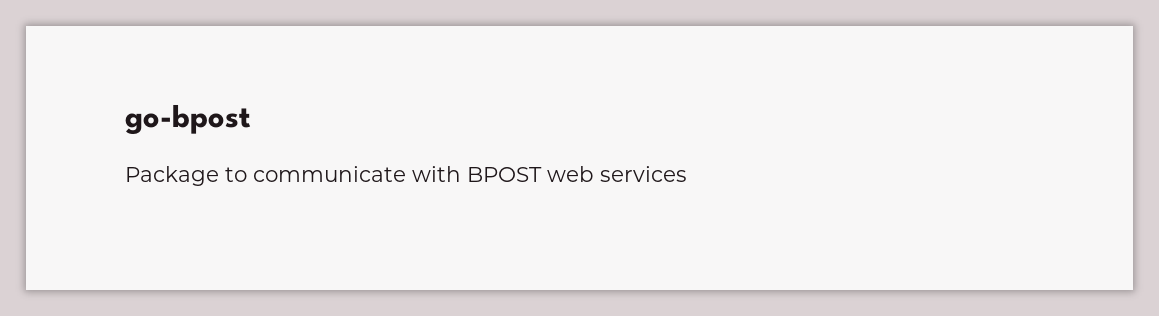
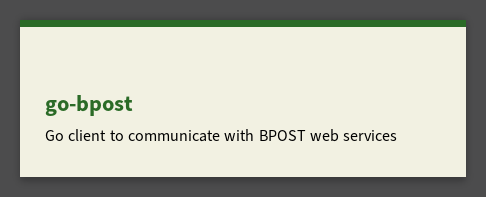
[125,166,219,186] Package -> [45,129,107,141] Go client

